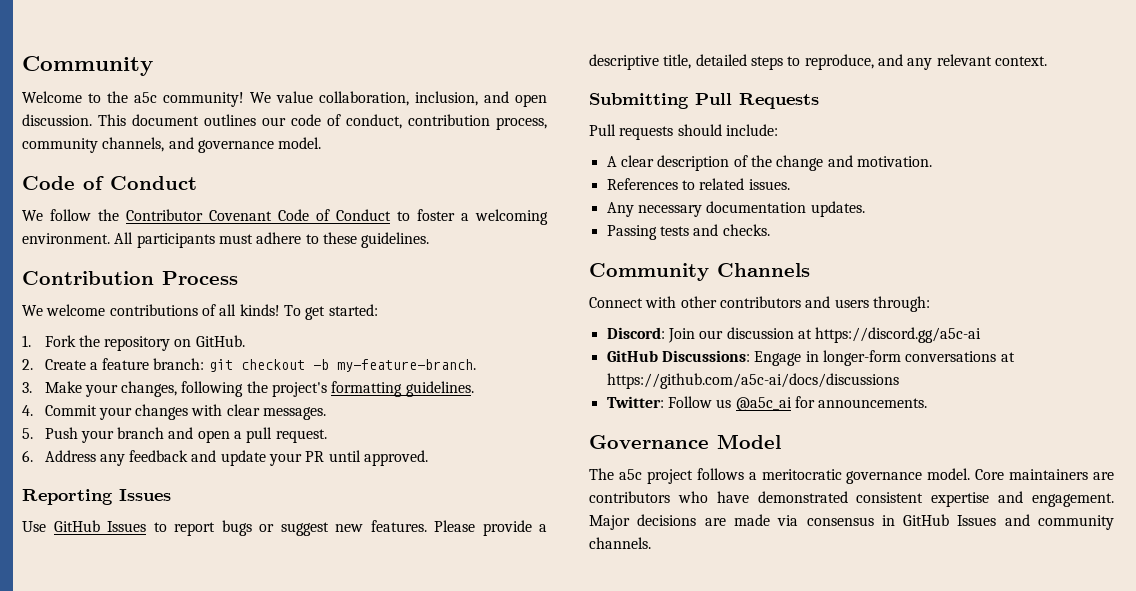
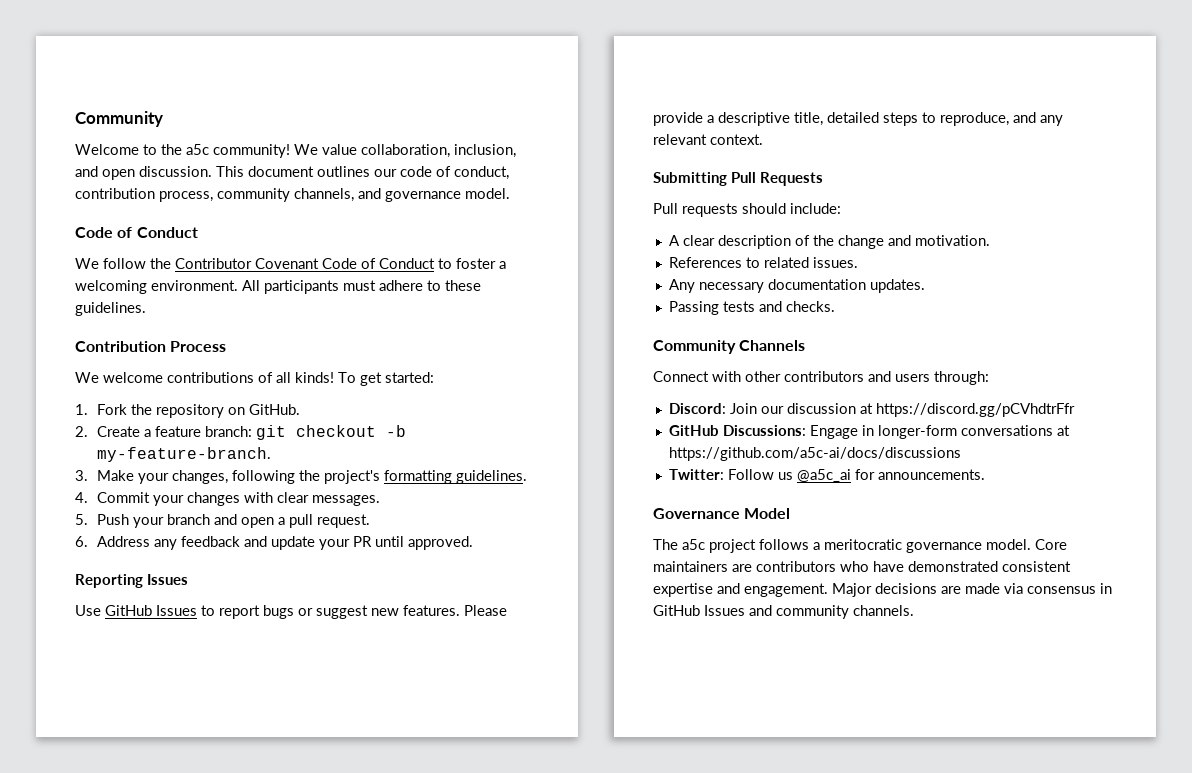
[815,327,982,343] https://discord.gg/a5c-ai -> [875,403,1075,417] https://discord.gg/pCVhdtrFfr

